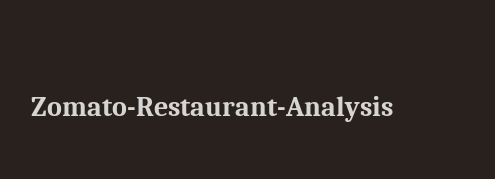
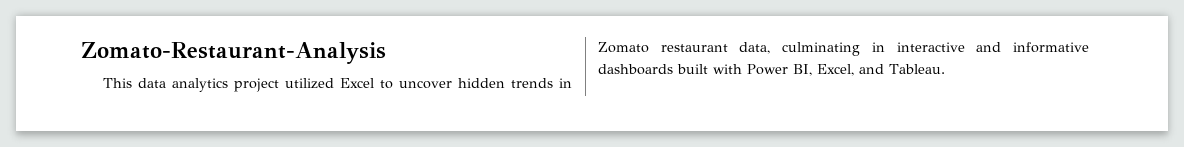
(393, 109) none -> [102,78,573,92] [598,42,1089,56] [598,64,945,76] // This data analytics project utilized Excel to uncover hidden trends in Zomato restaurant data, culminating in interactive and informative dashboards built with Power BI, Excel, and Tableau.

